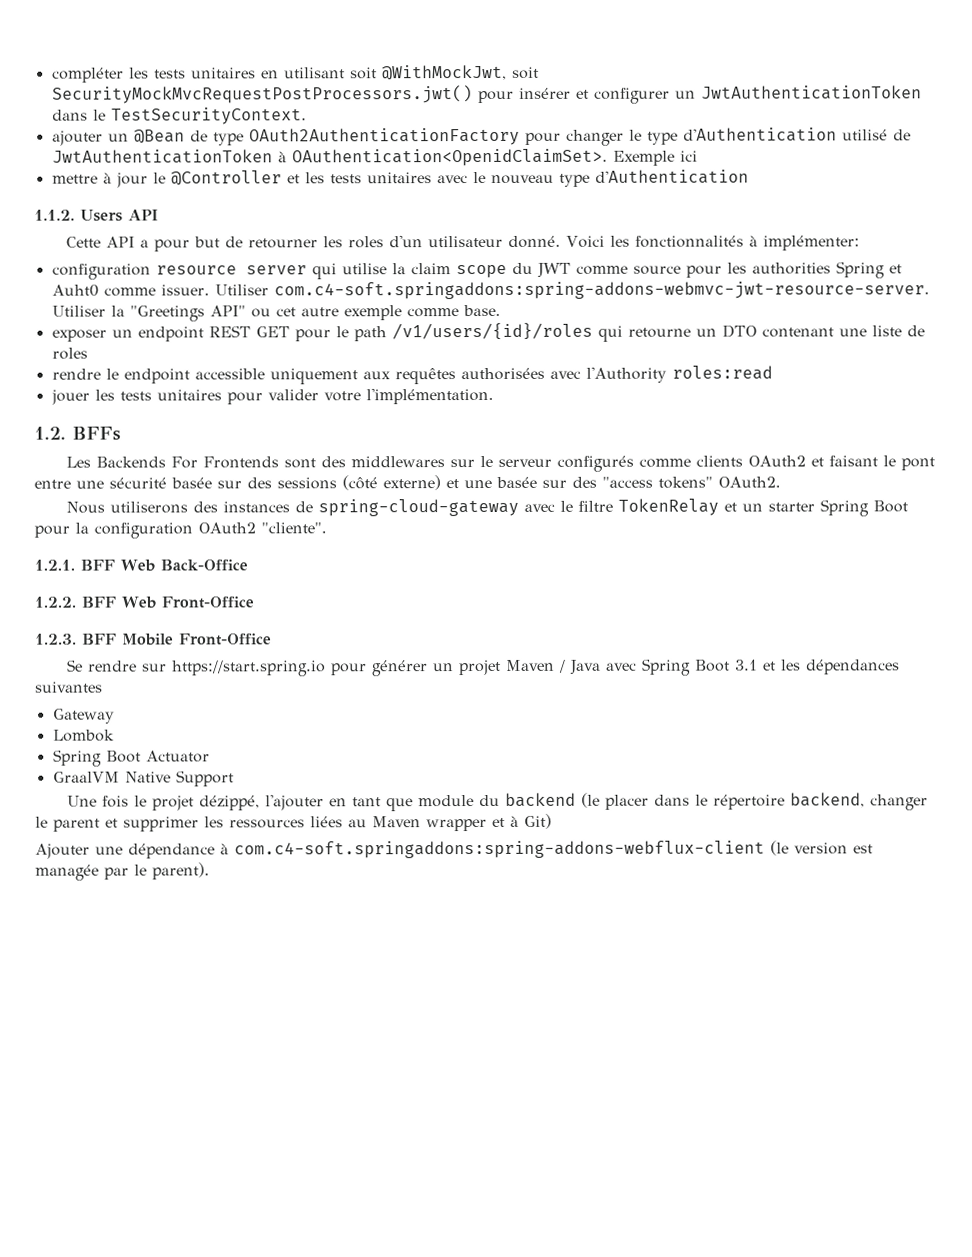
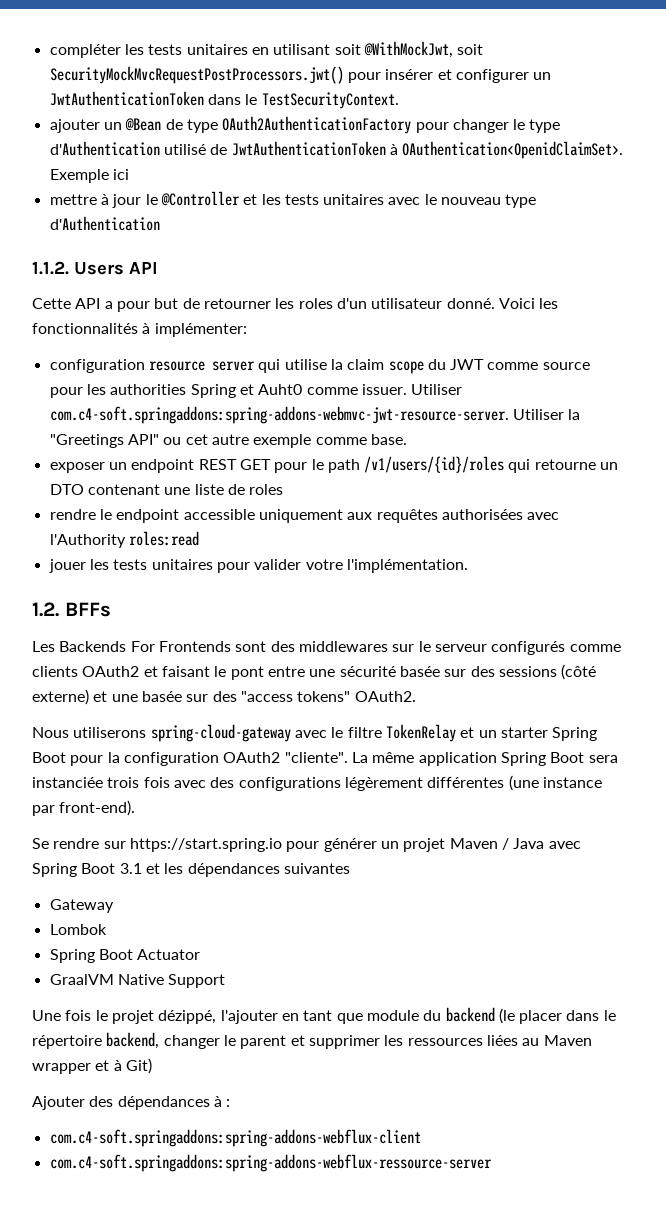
[193,501,314,513] des instances de -> (147, 732) none
[34,559,248,572] [34,596,254,609] [35,633,272,646] // 1.2.1. BFF Web Back-Office // 1.2.2. BFF Web Front-Office // 1.2.3. BFF Mobile Front-Office -> [351,752,618,766] [32,775,602,791] [32,800,136,816] La même application Spring Boot sera instanciée trois fois avec des configurations légèrement différentes (une instance par front-end).
[95,840,873,859] [35,862,210,881] une dépendance à com.c4-soft.springaddons:spring-addons-webflux-client (le version est managée par le parent). -> [89,1096,231,1110] [49,1129,421,1147] [49,1154,492,1172] des dépendances à : // com.c4-soft.springaddons:spring-addons-webflux-client // com.c4-soft.springaddons:spring-addons-webflux-ressource-server

